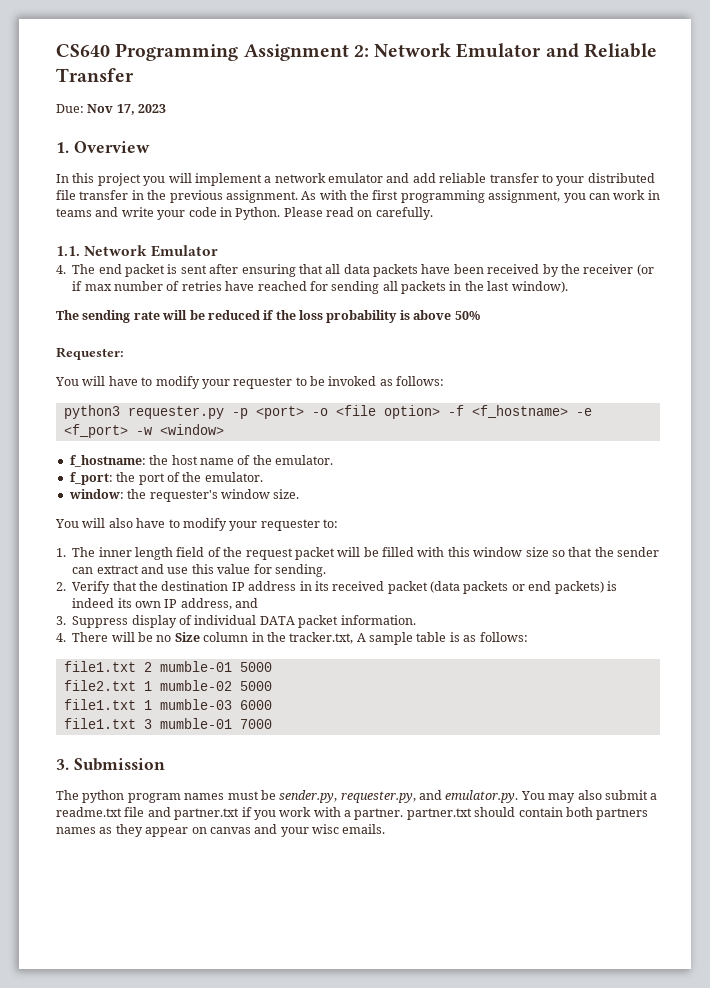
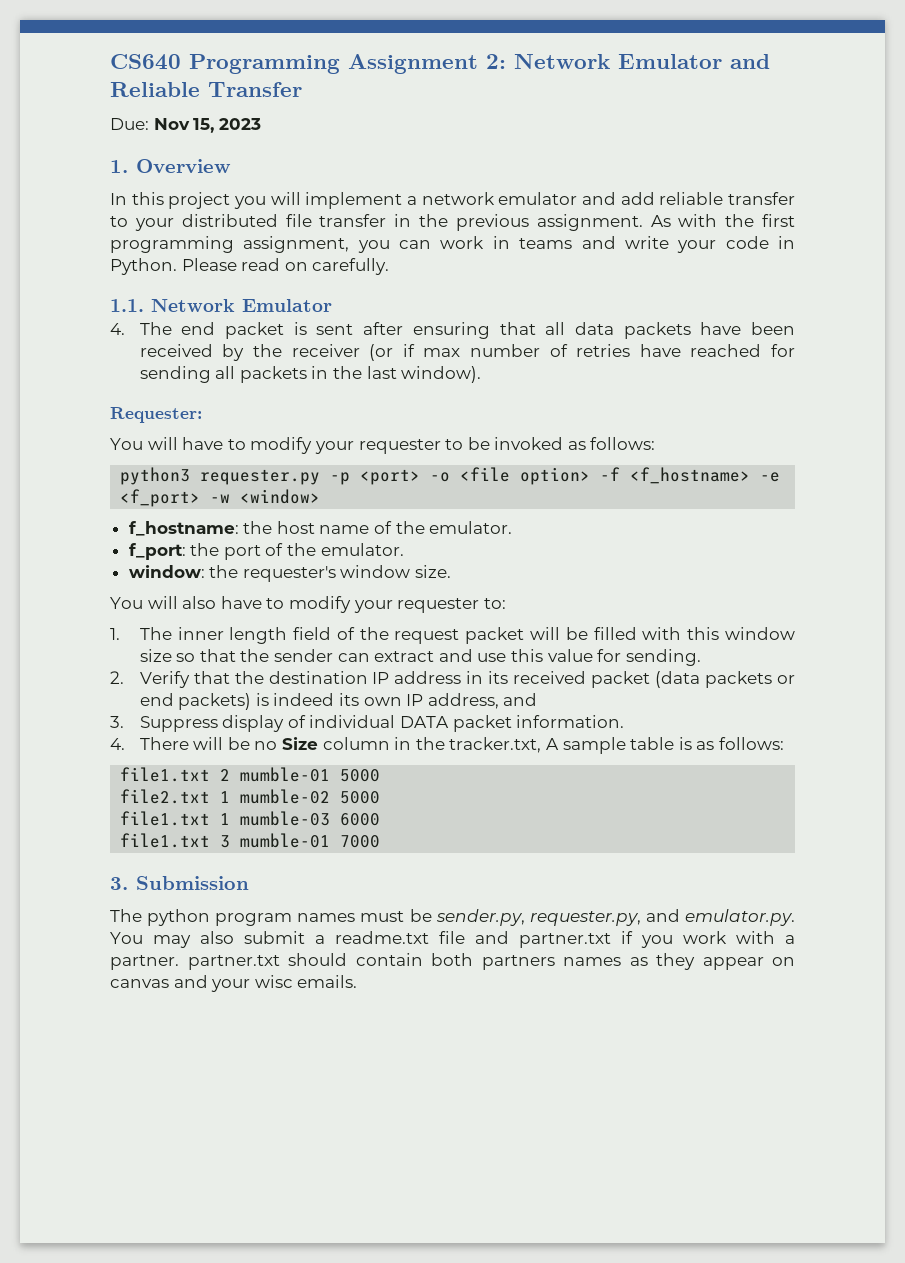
[116,104,135,115] 17, -> [193,118,215,133] 15,
[56,310,480,323] // The sending rate will be reduced if the loss probability is above 50% -> (482, 374) none

